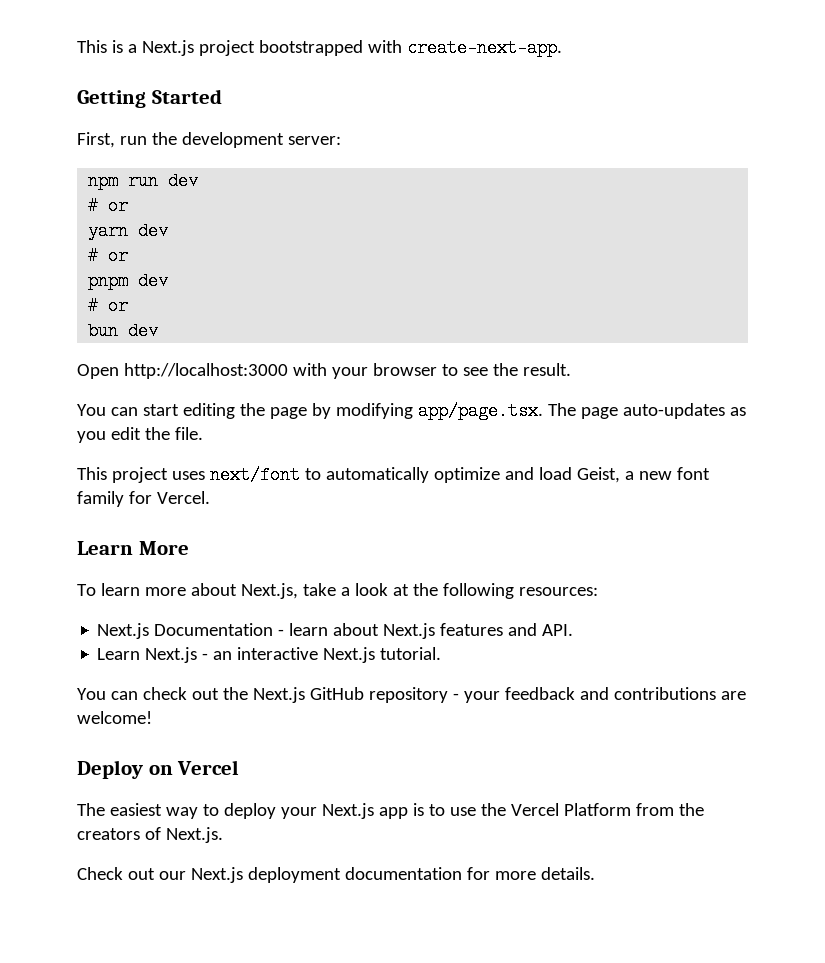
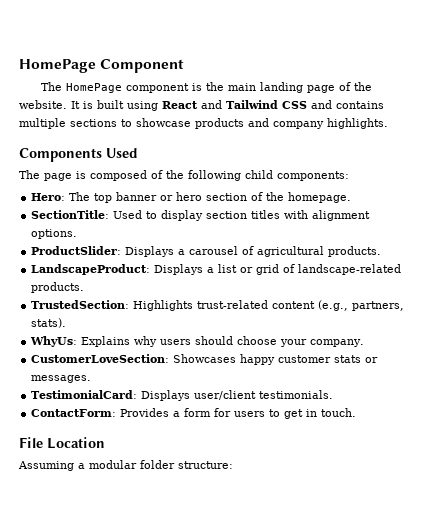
[77,39,562,57] [77,89,222,108] [77,132,341,148] [88,172,199,190] [88,197,129,215] [88,222,169,240] [88,247,129,265] [88,272,169,290] [88,297,129,315] [88,322,159,340] [77,363,571,379] [77,402,746,420] [77,427,203,443] [77,466,710,484] [77,491,210,507] [77,541,189,555] [77,583,598,599] [97,623,574,639] [97,647,442,663] [77,687,746,703] [77,711,152,724] [77,760,240,779] [77,803,704,819] [77,827,223,843] [77,867,595,883] This is a Next.js project bootstrapped with create-next-app. // Getting Started // First, run the development server: // npm run dev // # or // yarn dev // # or // pnpm dev // # or // bun dev // Open http://localhost:3000 with your browser to see the result. // You can start editing the page by modifying app/page.tsx. The page auto-updates as you edit the file. // This project uses next/font to automatically optimize and load Geist, a new font family for Vercel. // Learn More // To learn more about Next.js, take a look at the following resources: // Next.js Documentation - learn about Next.js features and API. // Learn Next.js - an interactive Next.js tutorial. // You can check out the Next.js GitHub repository - your feedback and contributions are welcome! // Deploy on Vercel // The easiest way to deploy your Next.js app is to use the Vercel Platform from the creators of Next.js. // Check out our Next.js deployment documentation for more details. -> [19,59,185,73] [41,82,373,93] [19,100,384,111] [19,118,388,129] [19,148,138,162] [19,170,349,181] [31,192,352,203] [31,210,371,221] [31,229,78,239] [31,246,382,257] [31,264,402,275] [31,282,85,293] [31,300,405,311] [31,318,67,328] [30,336,365,347] [31,354,379,365] [31,375,92,383] [31,390,334,401] [31,408,357,419] [19,437,105,449] [18,460,233,471] HomePage Component // The HomePage component is the main landing page of the website. It is built using React and Tailwind CSS and contains multiple sections to showcase products and company highlights. // Components Used // The page is composed of the following child components: // Hero: The top banner or hero section of the homepage. // SectionTitle: Used to display section titles with alignment options. // ProductSlider: Displays a carousel of agricultural products. // LandscapeProduct: Displays a list or grid of landscape-related products. // TrustedSection: Highlights trust-related content (e.g., partners, stats). // WhyUs: Explains why users should choose your company. // CustomerLoveSection: Showcases happy customer stats or messages. // TestimonialCard: Displays user/client testimonials. // ContactForm: Provides a form for users to get in touch. // File Location // Assuming a modular folder structure:

